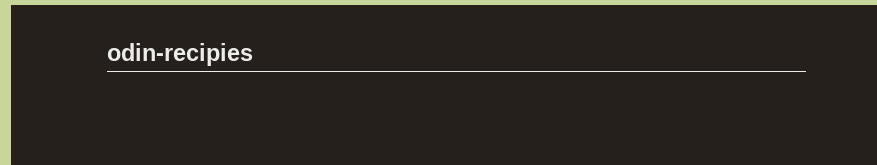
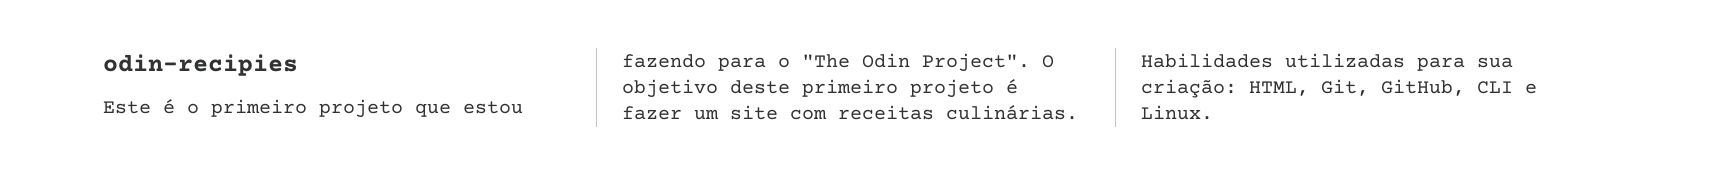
(253, 54) none -> [103,99,523,118] [622,53,1054,72] [622,79,1018,98] [622,105,1078,120] [1141,53,1513,71] [1141,79,1537,98] [1141,105,1213,120] // Este é o primeiro projeto que estou fazendo para o "The Odin Project". O objetivo deste primeiro projeto é fazer um site com receitas culinárias. Habilidades utilizadas para sua criação: HTML, Git, GitHub, CLI e Linux.

